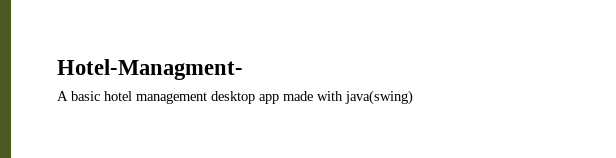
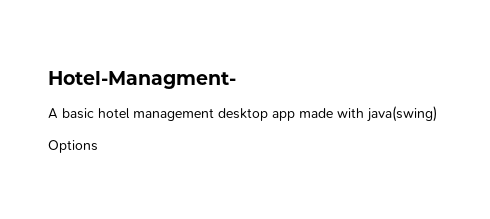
(413, 97) none -> [48,140,98,153] // Options

